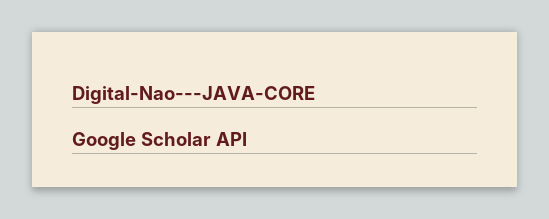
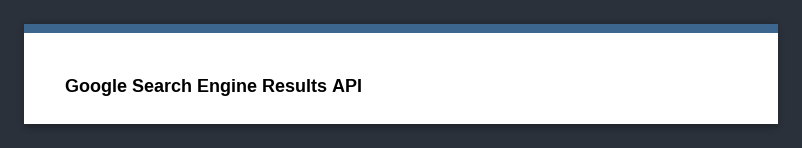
[72,86,315,104] [72,132,211,150] Digital-Nao---JAVA-CORE // Google Scholar -> [65,79,327,96] Google Search Engine Results

